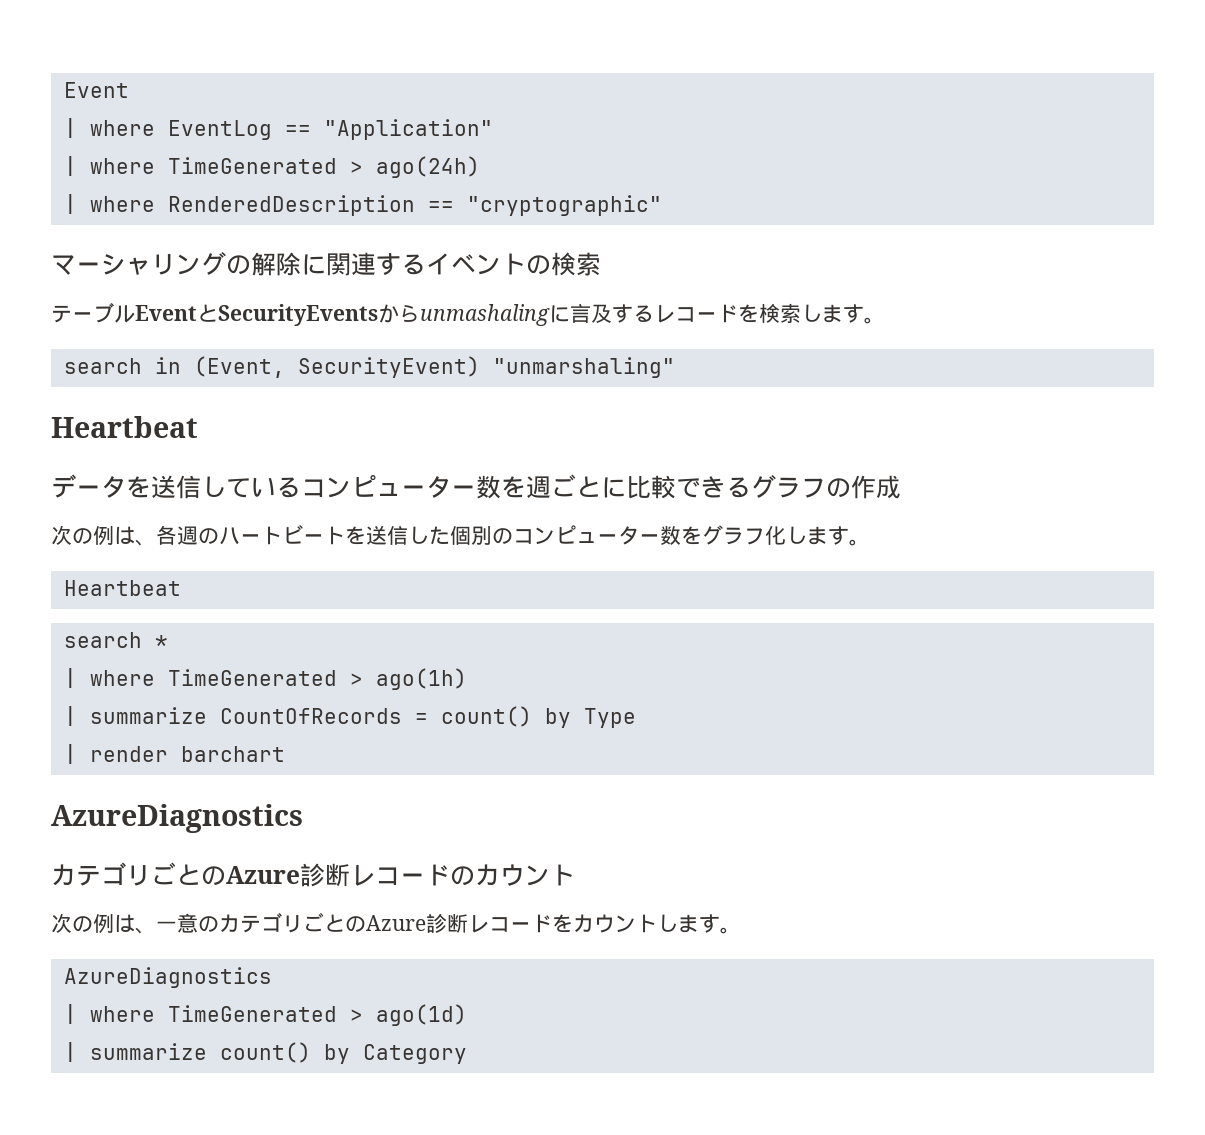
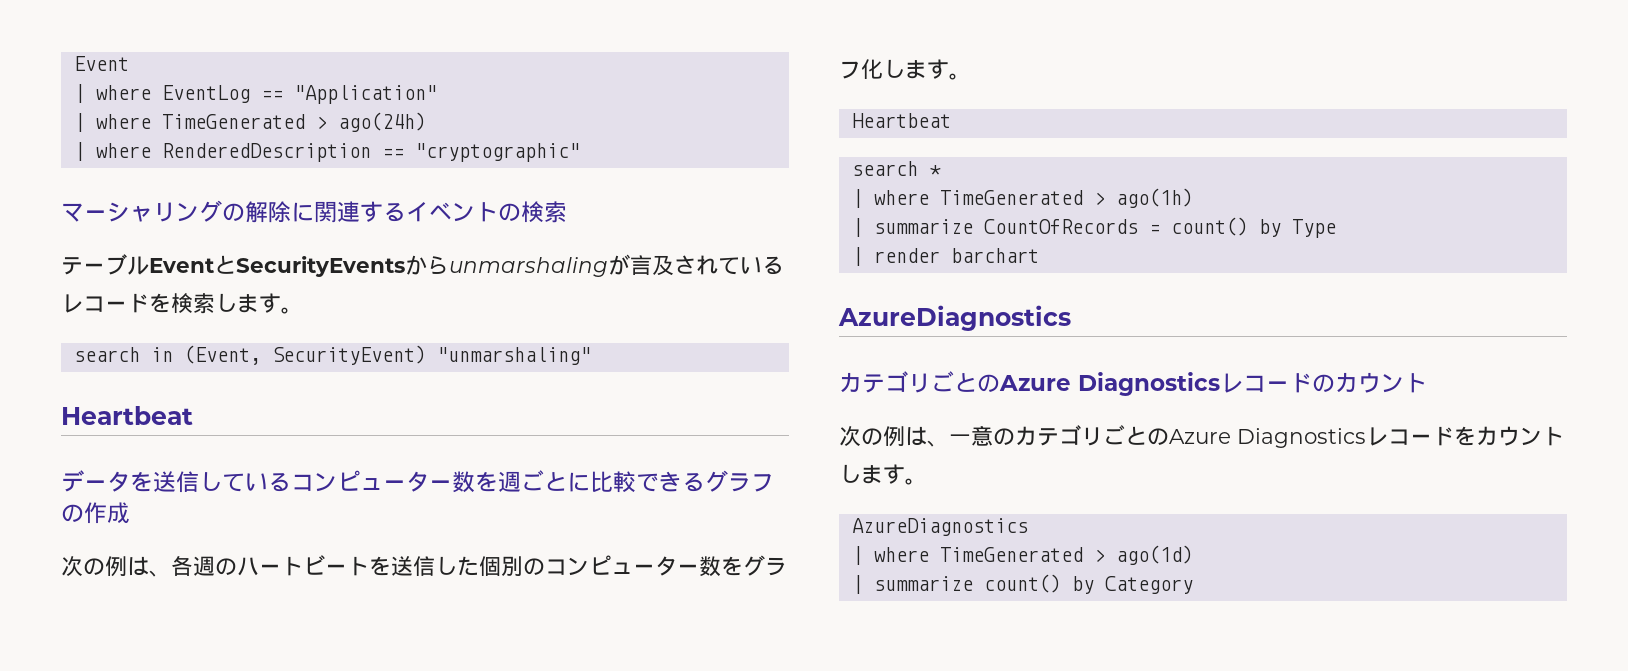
[420,303,633,326] unmashalingに言及す -> [449,254,762,277] unmarshalingが言及されてい
[300,863,350,887] 診断 -> [1078,372,1220,396] Diagnostics
[426,913,468,933] 診断 -> [1237,428,1366,448] Diagnostics

